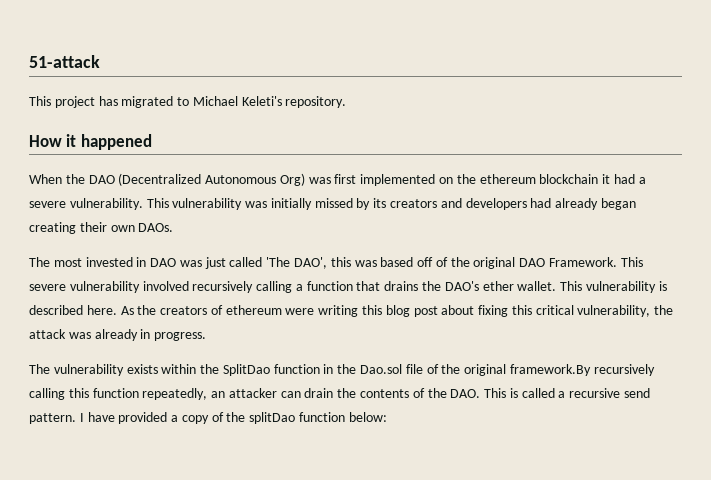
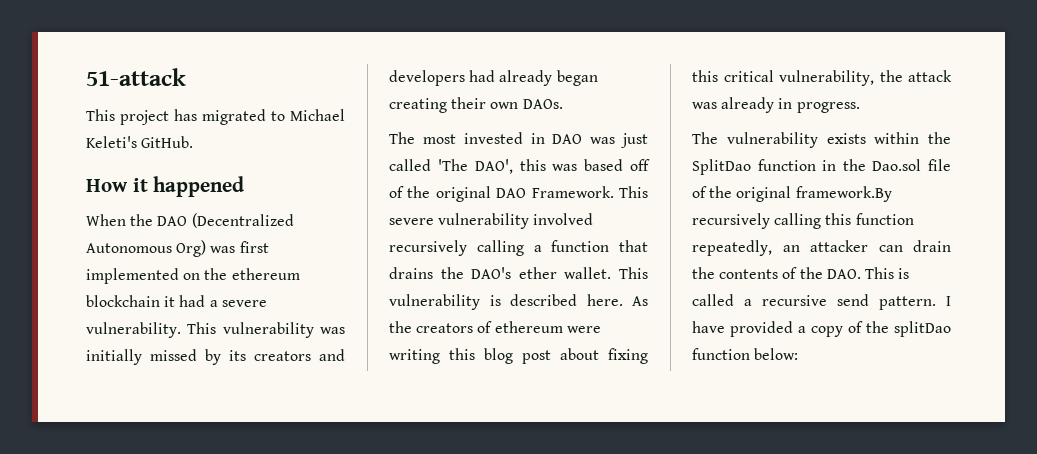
[285,96,347,108] repository. -> [141,136,194,148] GitHub.

